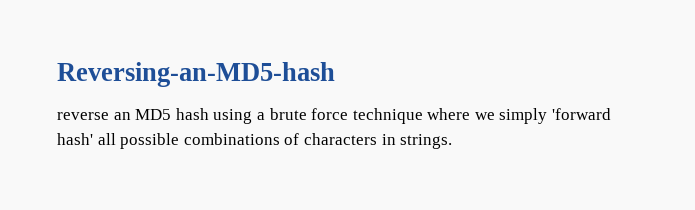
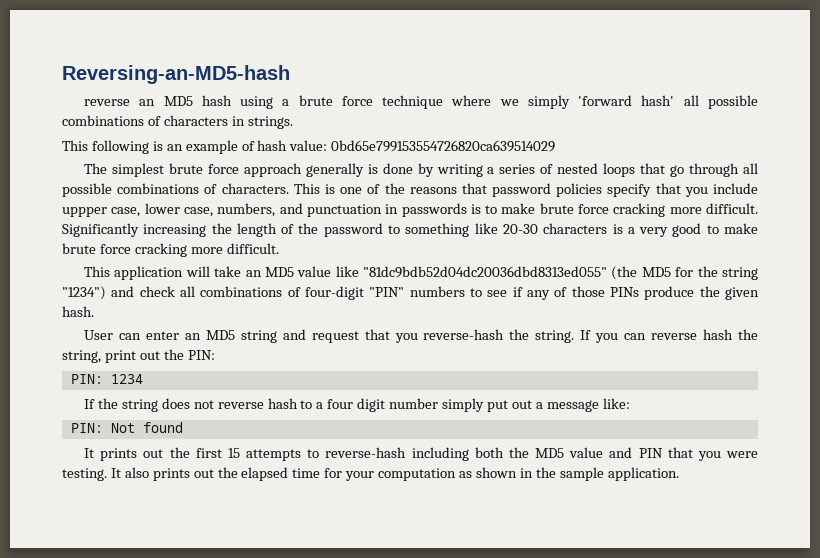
(453, 141) none -> [62,140,556,154] [84,163,758,177] [62,183,758,197] [62,203,758,217] [62,223,758,237] [62,243,279,257] [84,266,758,280] [62,286,759,300] [62,306,94,317] [84,329,758,343] [62,349,215,363] [70,374,143,384] [84,398,630,412] [70,422,183,433] [84,447,759,461] [62,467,679,481] // This following is an example of hash value: 0bd65e799153554726820ca639514029 // The simplest brute force approach generally is done by writing a series of nested loops that go through all possible combinations of characters. This is one of the reasons that password policies specify that you include uppper case, lower case, numbers, and punctuation in passwords is to make brute force cracking more difficult. Significantly increasing the length of the password to something like 20-30 characters is a very good to make brute force cracking more difficult. // This application will take an MD5 value like "81dc9bdb52d04dc20036dbd8313ed055" (the MD5 for the string "1234") and check all combinations of four-digit "PIN" numbers to see if any of those PINs produce the given hash. // User can enter an MD5 string and request that you reverse-hash the string. If you can reverse hash the string, print out the PIN: // PIN: 1234 // If the string does not reverse hash to a four digit number simply put out a message like: // PIN: Not found // It prints out the first 15 attempts to reverse-hash including both the MD5 value and PIN that you were testing. It also prints out the elapsed time for your computation as shown in the sample application.

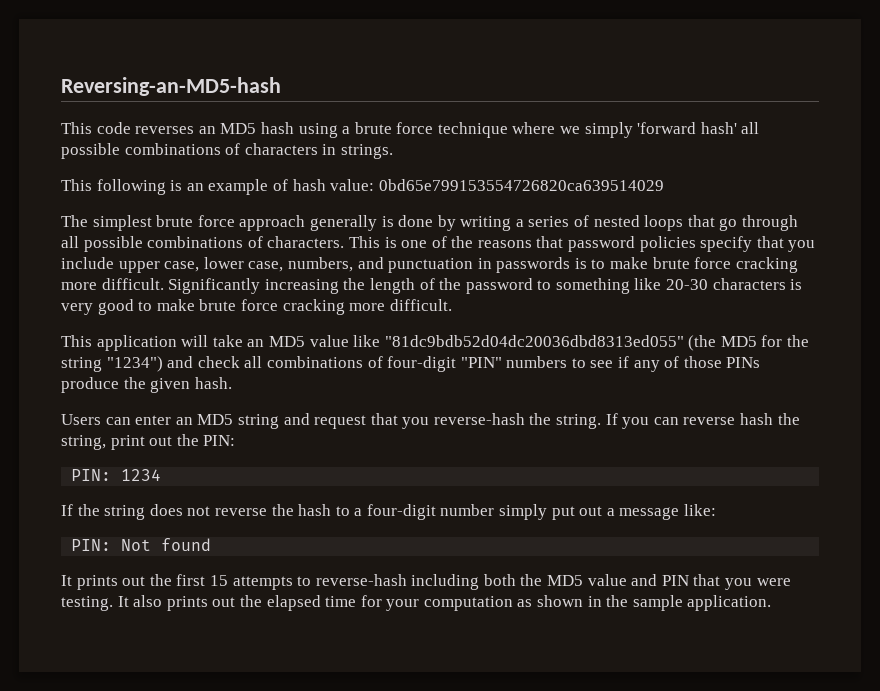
[84,99,131,106] reverse -> [61,122,195,134] This code reverses
[62,207,107,217] uppper -> [118,261,160,273] upper
[627,227,635,234] a -> (803, 284) none
[84,330,114,340] User -> [61,414,101,425] Users
(264, 405) none -> [271,504,294,516] the
[327,398,386,412] four digit -> [366,504,436,520] four-digit

